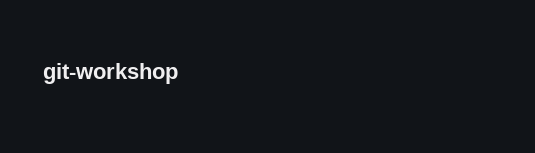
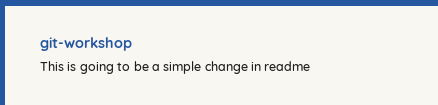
(178, 73) none -> [40,61,311,74] // This is going to be a simple change in readme

